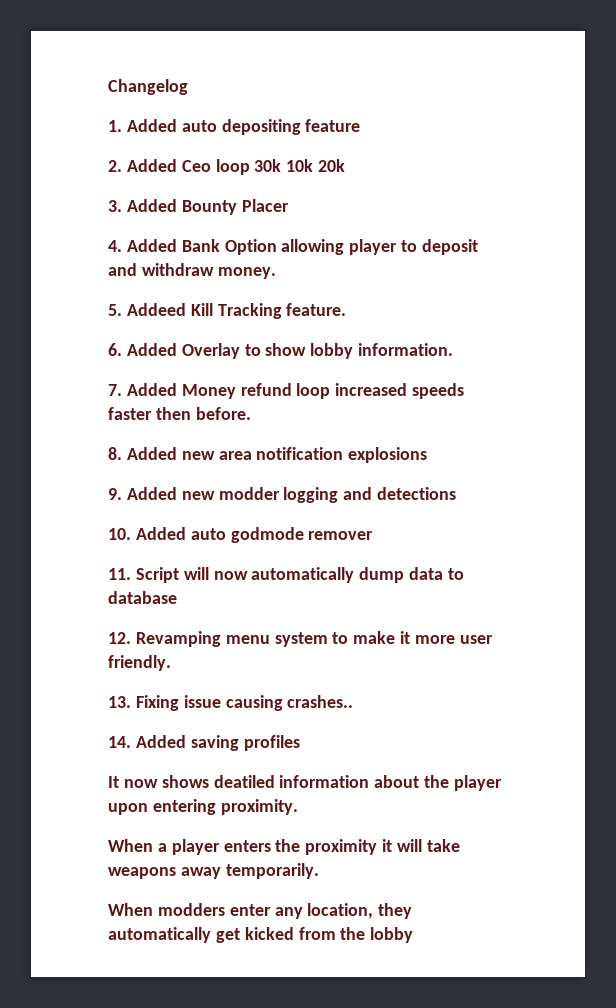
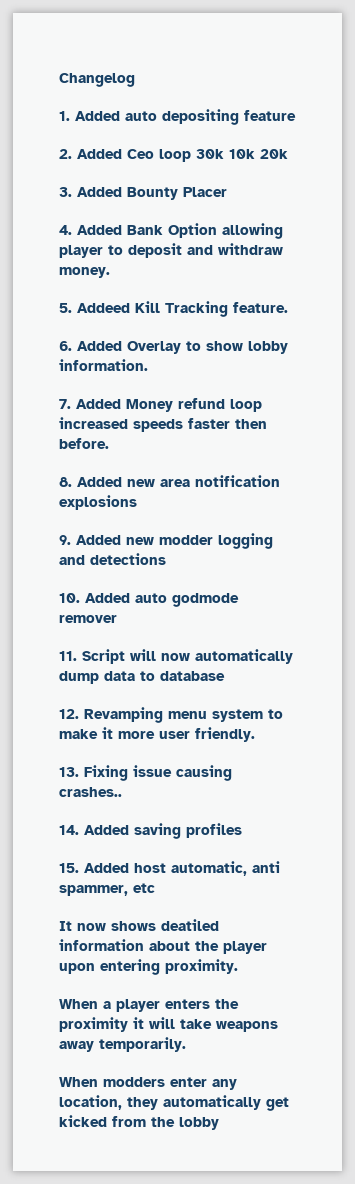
(300, 743) none -> [59,861,280,876] [59,883,155,896] // 15. Added host automatic, anti spammer, etc

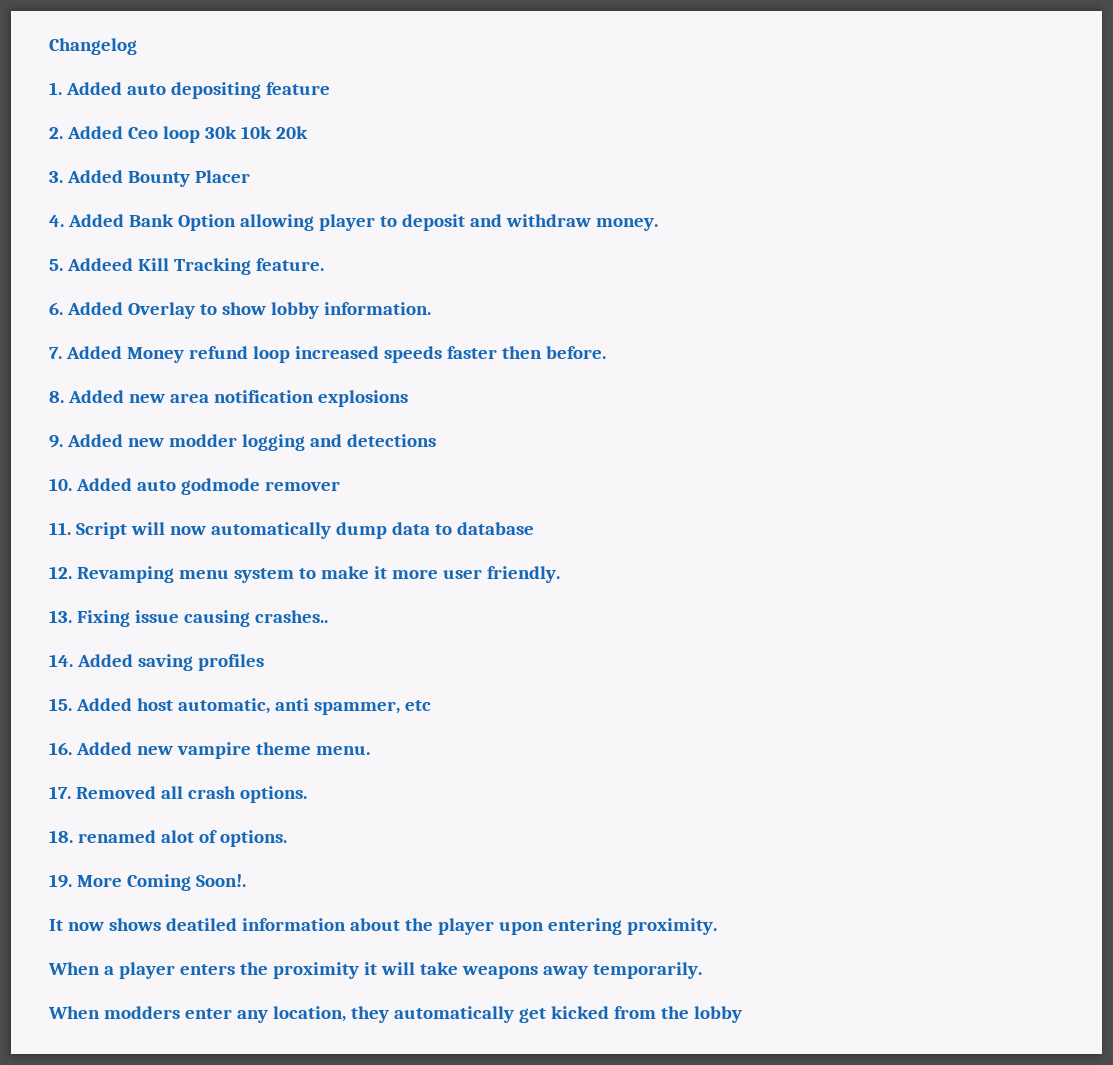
(155, 888) none -> [49,742,370,759] [49,786,307,803] [49,830,287,847] [49,874,246,891] // 16. Added new vampire theme menu. // 17. Removed all crash options. // 18. renamed alot of options. // 19. More Coming Soon!.

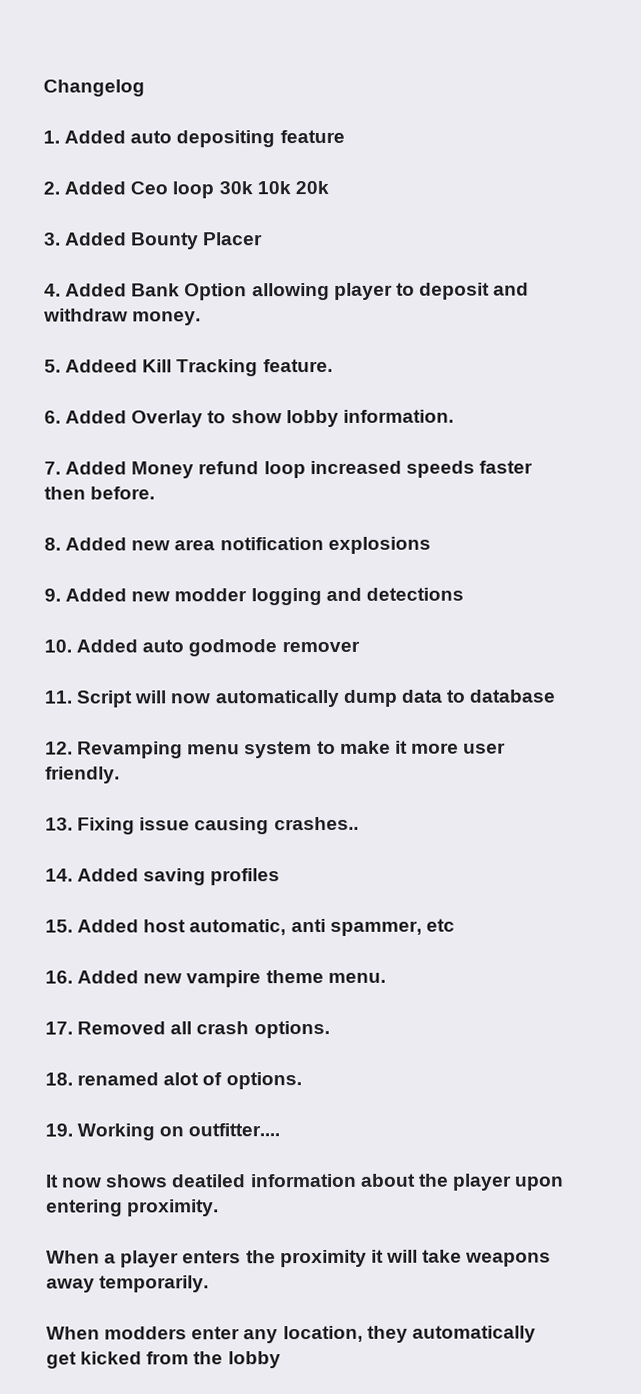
[76,874,246,891] More Coming Soon!. -> [77,1123,281,1141] Working on outfitter....

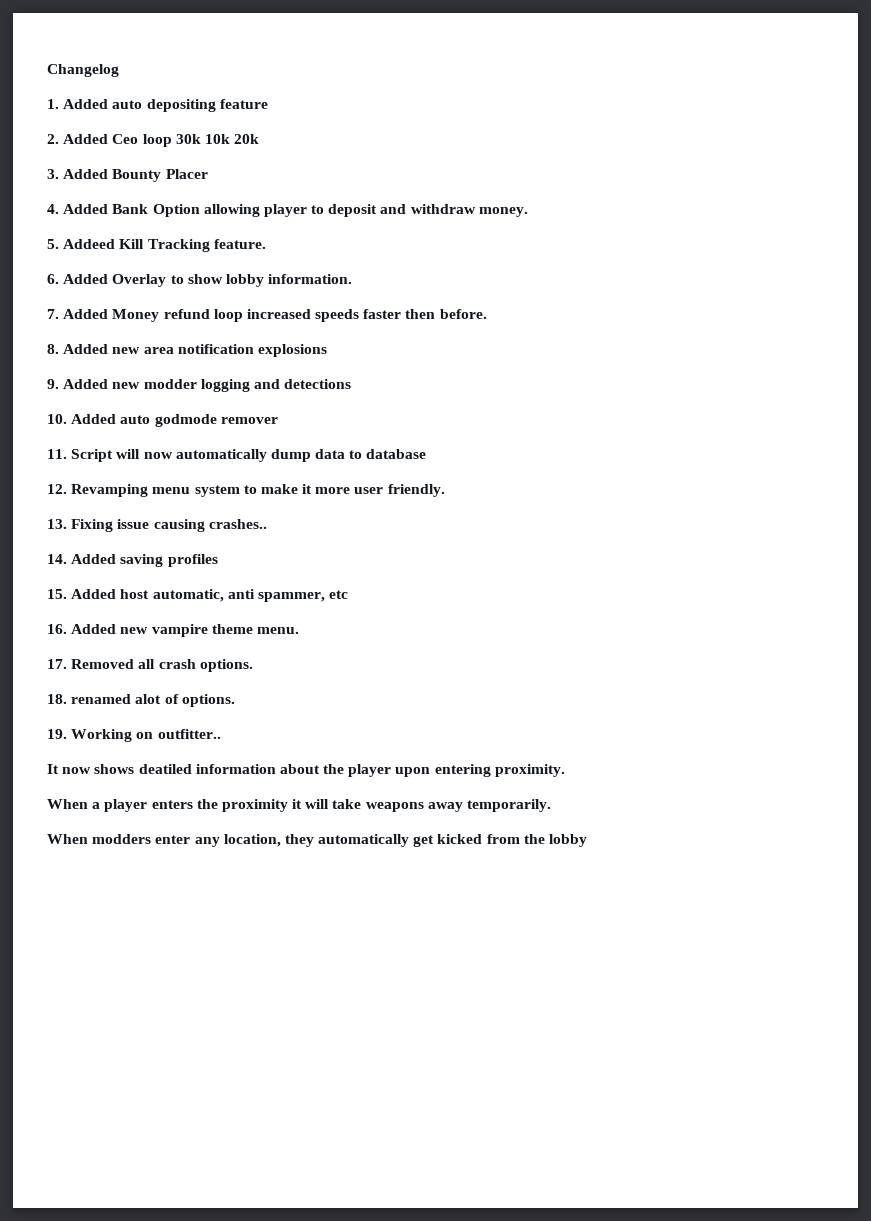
[188,1123,281,1137] outfitter.... -> [157,729,221,739] outfitter..

